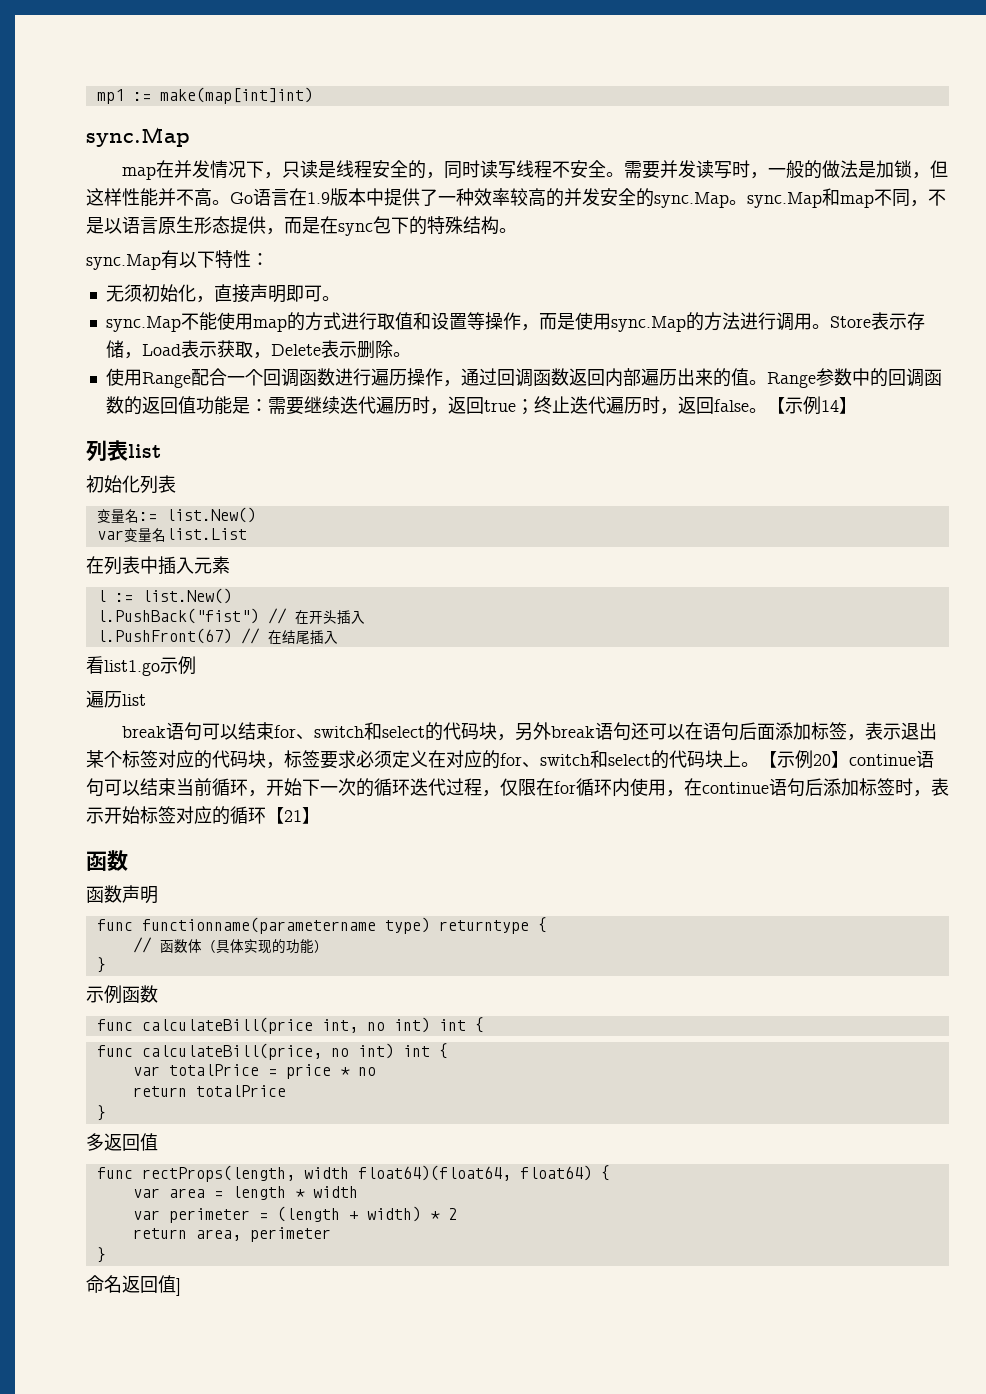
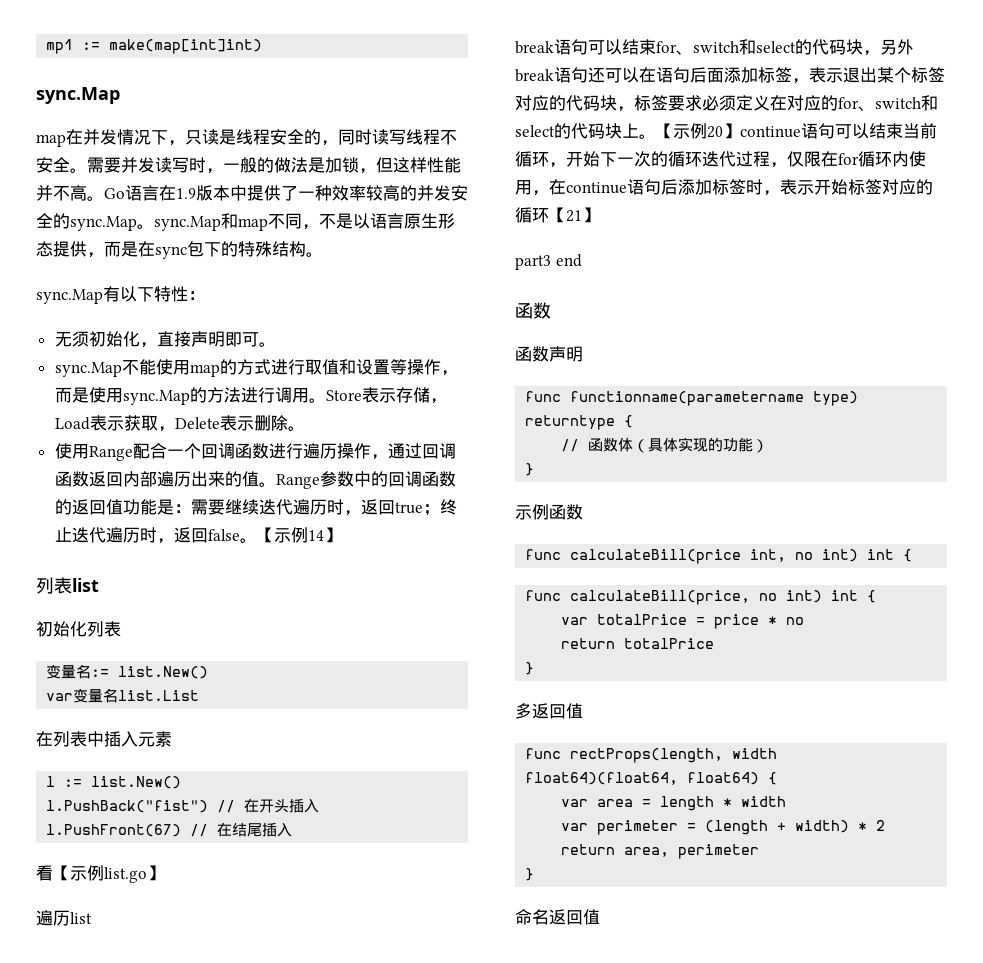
[104,656,196,676] list1.go示例 -> [53,865,164,883] 【示例list.go】
(320, 815) none -> [515,254,582,270] // part3 end
[176,1278,181,1296] ] -> (600, 917) none

